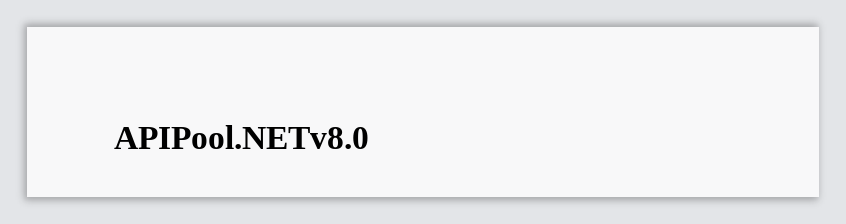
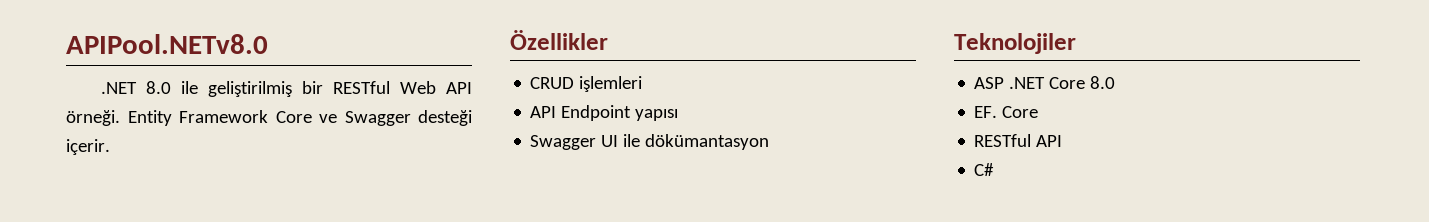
(369, 137) none -> [100,81,472,97] [66,110,472,126] [66,139,110,155] [510,30,608,50] [530,76,643,92] [530,105,679,121] [530,134,770,150] [954,33,1076,54] [974,76,1116,89] [974,106,1039,118] [974,134,1063,147] [974,163,995,176] // .NET 8.0 ile geliştirilmiş bir RESTful Web API örneği. Entity Framework Core ve Swagger desteği içerir. // Özellikler // CRUD işlemleri // API Endpoint yapısı // Swagger UI ile dökümantasyon // Teknolojiler // ASP .NET Core 8.0 // EF. Core // RESTful API // C#

